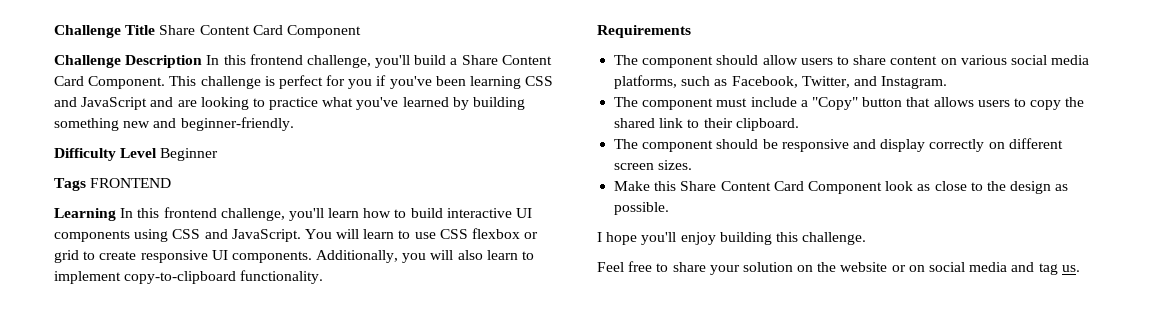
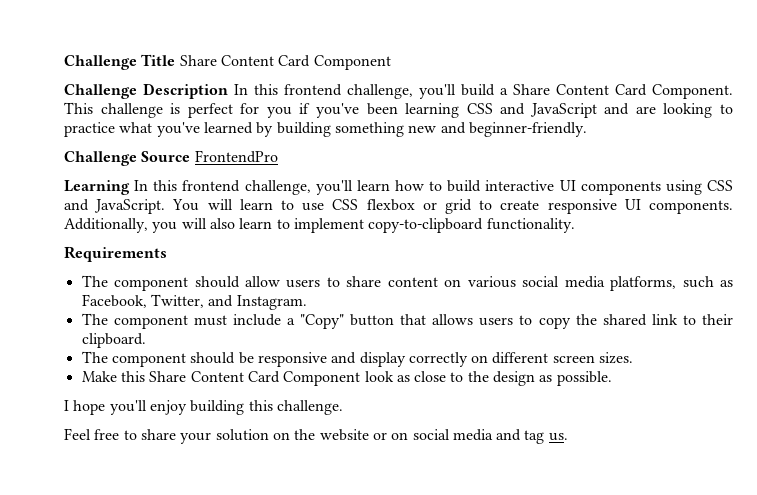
[54,148,219,161] [54,178,172,191] Difficulty Level Beginner // Tags FRONTEND -> [64,150,278,166] Challenge Source FrontendPro

